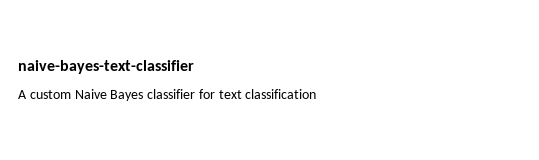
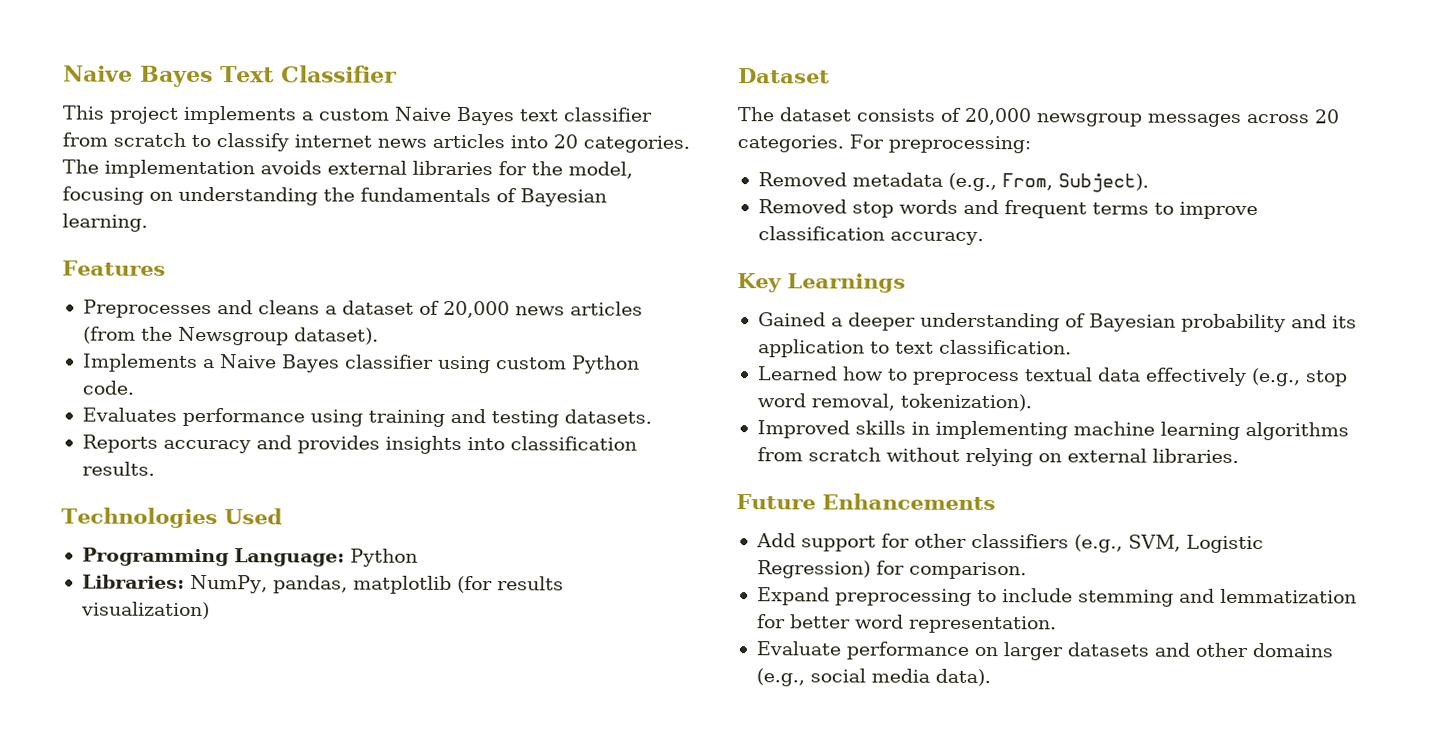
[18,60,194,74] [18,89,317,101] naive-bayes-text-classifier // A custom Naive Bayes classifier for text classification -> [63,65,397,88] [62,105,653,126] [62,132,690,153] [62,159,633,179] [62,186,607,207] [62,213,148,232] [62,260,166,276] [82,299,643,319] [82,326,379,346] [81,353,640,374] [81,380,134,395] [81,407,652,428] [81,434,637,455] [81,461,155,476] [61,507,283,529] [81,547,418,567] [81,574,564,594] [80,601,210,620] [738,68,830,84] [737,107,1340,127] [737,134,1031,154] [757,172,1149,193] [757,199,1258,220] [757,226,984,246] [737,273,906,293] [757,312,1357,333] [757,339,1072,358] [756,366,1347,387] [756,393,1032,412] [756,420,1349,441] [756,447,1239,467] [736,493,996,511] [755,533,1264,554] [756,560,1027,580] [756,587,1357,607] [756,614,1057,634] [755,641,1333,661] [755,668,991,687] Naive Bayes Text Classifier // This project implements a custom Naive Bayes text classifier from scratch to classify internet news articles into 20 categories. The implementation avoids external libraries for the model, focusing on understanding the fundamentals of Bayesian learning. // Features // Preprocesses and cleans a dataset of 20,000 news articles (from the Newsgroup dataset). // Implements a Naive Bayes classifier using custom Python code. // Evaluates performance using training and testing datasets. // Reports accuracy and provides insights into classification results. // Technologies Used // Programming Language: Python // Libraries: NumPy, pandas, matplotlib (for results visualization) // Dataset // The dataset consists of 20,000 newsgroup messages across 20 categories. For preprocessing: // Removed metadata (e.g., From, Subject). // Removed stop words and frequent terms to improve classification accuracy. // Key Learnings // Gained a deeper understanding of Bayesian probability and its application to text classification. // Learned how to preprocess textual data effectively (e.g., stop word removal, tokenization). // Improved skills in implementing machine learning algorithms from scratch without relying on external libraries. // Future Enhancements // Add support for other classifiers (e.g., SVM, Logistic Regression) for comparison. // Expand preprocessing to include stemming and lemmatization for better word representation. // Evaluate performance on larger datasets and other domains (e.g., social media data).

